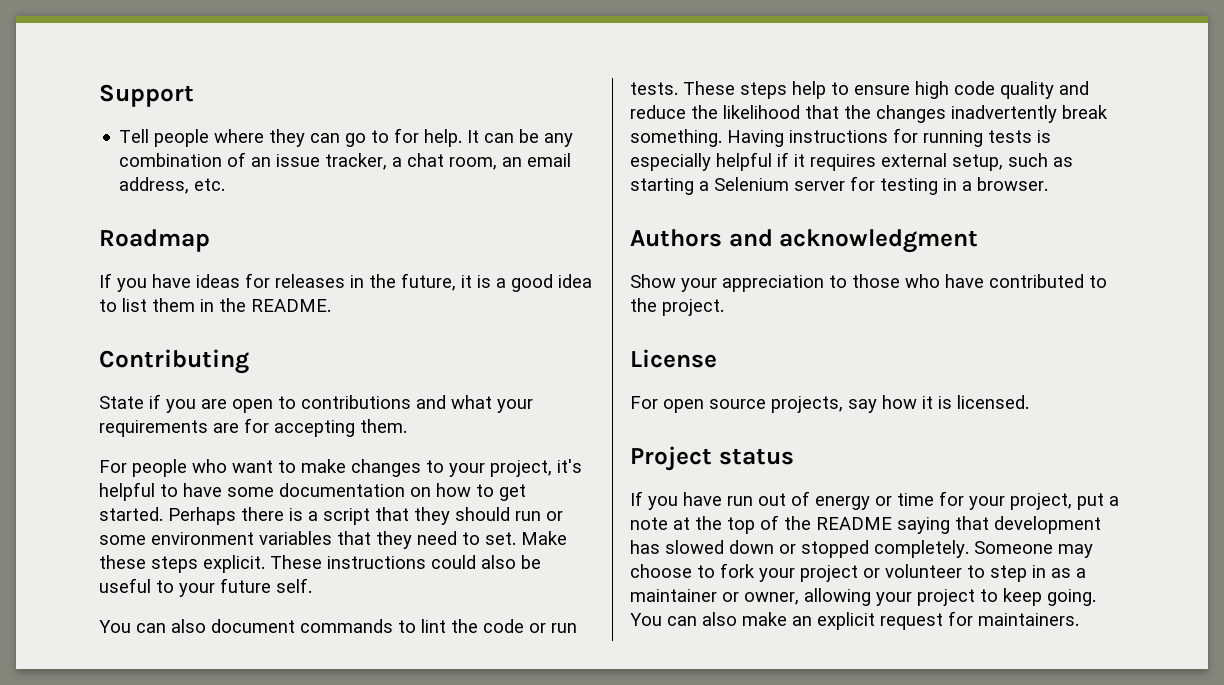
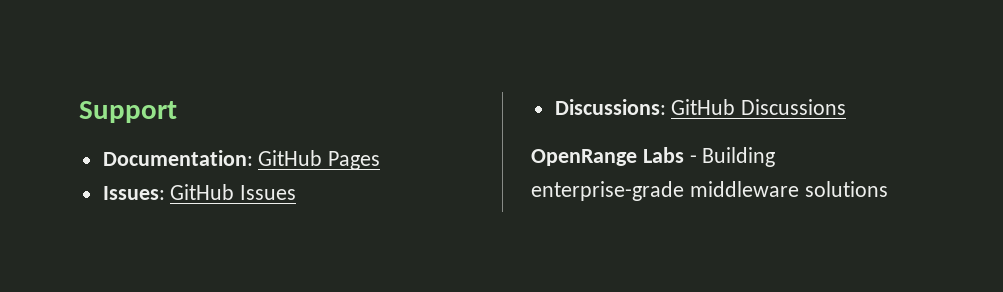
[119,128,574,147] [119,152,572,170] [119,177,226,194] [99,229,210,252] [99,273,592,292] [99,298,331,312] [99,349,249,374] [99,394,533,413] [99,418,407,437] [99,459,582,477] [99,482,526,501] [99,507,563,525] [99,531,567,549] [99,555,541,573] [99,578,312,597] [99,619,577,633] [630,81,1089,99] [630,105,1108,123] [630,128,1051,147] [630,152,1073,171] [630,176,1048,195] [630,229,979,253] [630,274,1107,292] [630,298,724,316] [630,349,717,368] [630,395,1029,413] [630,446,794,471] [630,491,1119,510] [630,515,1101,534] [630,540,1093,558] [630,563,1086,582] [630,588,1096,606] [630,611,1079,630] Tell people where they can go to for help. It can be any combination of an issue tracker, a chat room, an email address, etc. // Roadmap // If you have ideas for releases in the future, it is a good idea to list them in the README. // Contributing // State if you are open to contributions and what your requirements are for accepting them. // For people who want to make changes to your project, it's helpful to have some documentation on how to get started. Perhaps there is a script that they should run or some environment variables that they need to set. Make these steps explicit. These instructions could also be useful to your future self. // You can also document commands to lint the code or run tests. These steps help to ensure high code quality and reduce the likelihood that the changes inadvertently break something. Having instructions for running tests is especially helpful if it requires external setup, such as starting a Selenium server for testing in a browser. // Authors and acknowledgment // Show your appreciation to those who have contributed to the project. // License // For open source projects, say how it is licensed. // Project status // If you have run out of energy or time for your project, put a note at the top of the README saying that development has slowed down or stopped completely. Someone may choose to fork your project or volunteer to step in as a maintainer or owner, allowing your project to keep going. You can also make an explicit request for maintainers. -> [102,150,381,170] [102,184,297,200] [554,99,847,115] [531,147,776,167] [531,181,888,201] Documentation: GitHub Pages // Issues: GitHub Issues // Discussions: GitHub Discussions // OpenRange Labs - Building enterprise-grade middleware solutions

